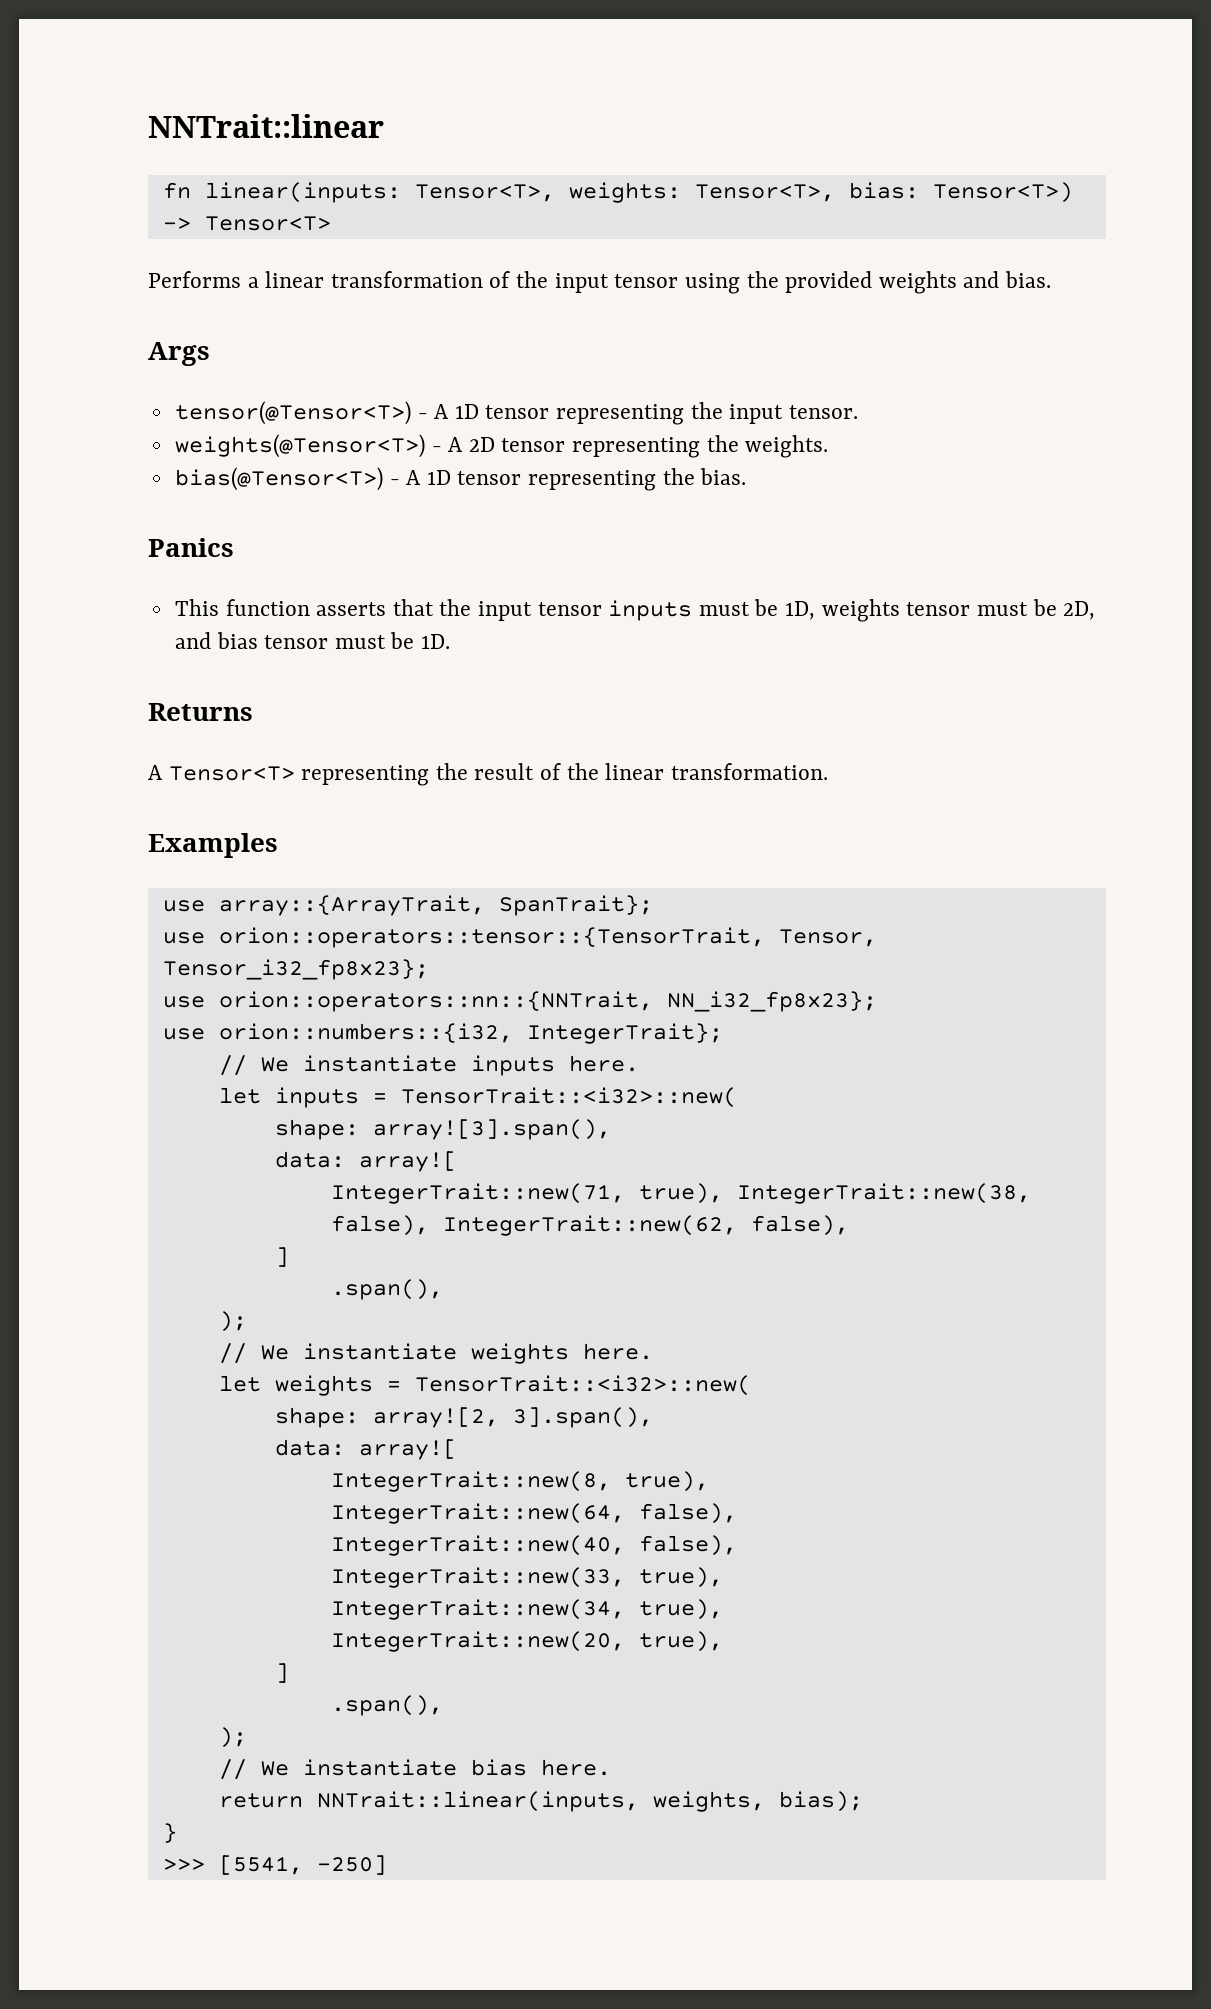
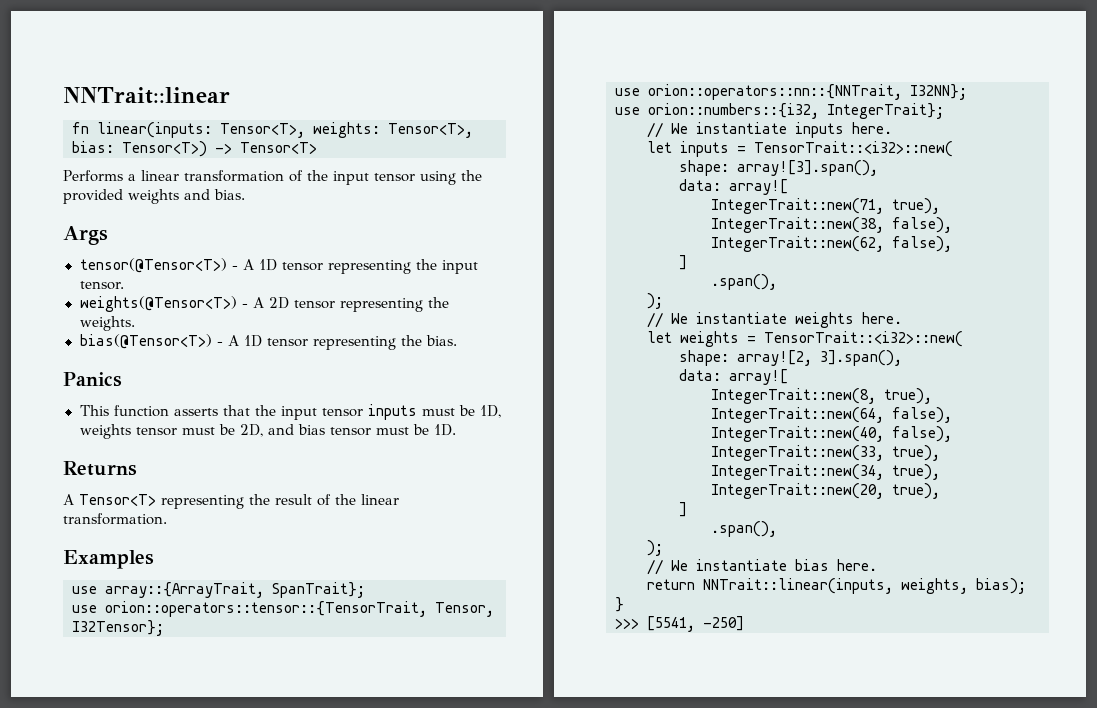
[162,959,429,980] Tensor_i32_fp8x23}; -> [72,620,164,636] I32Tensor};
[666,991,877,1012] NN_i32_fp8x23}; -> [910,84,967,100] I32NN};

